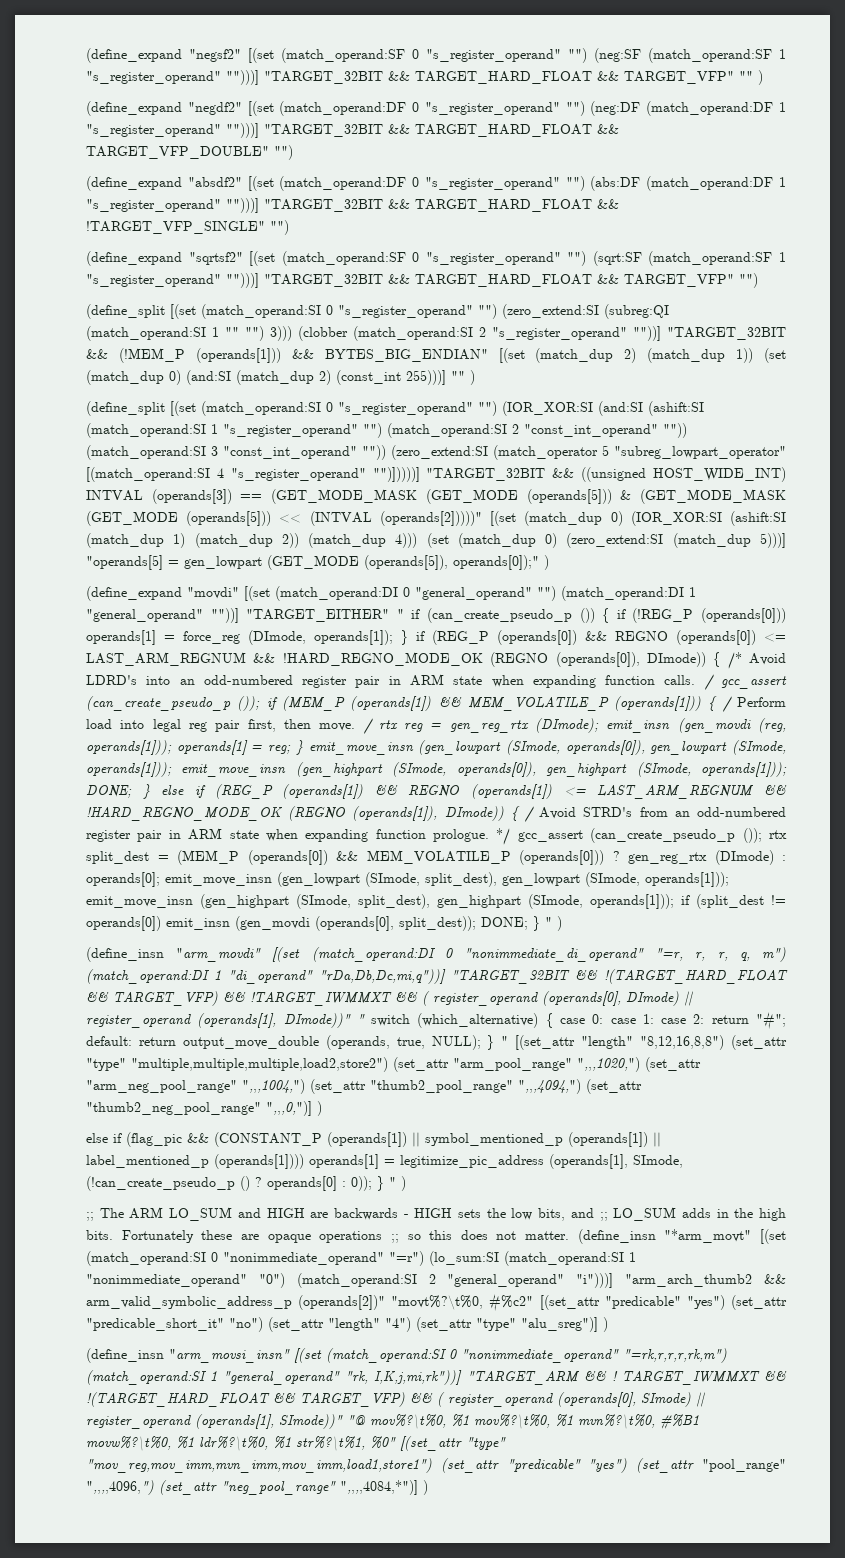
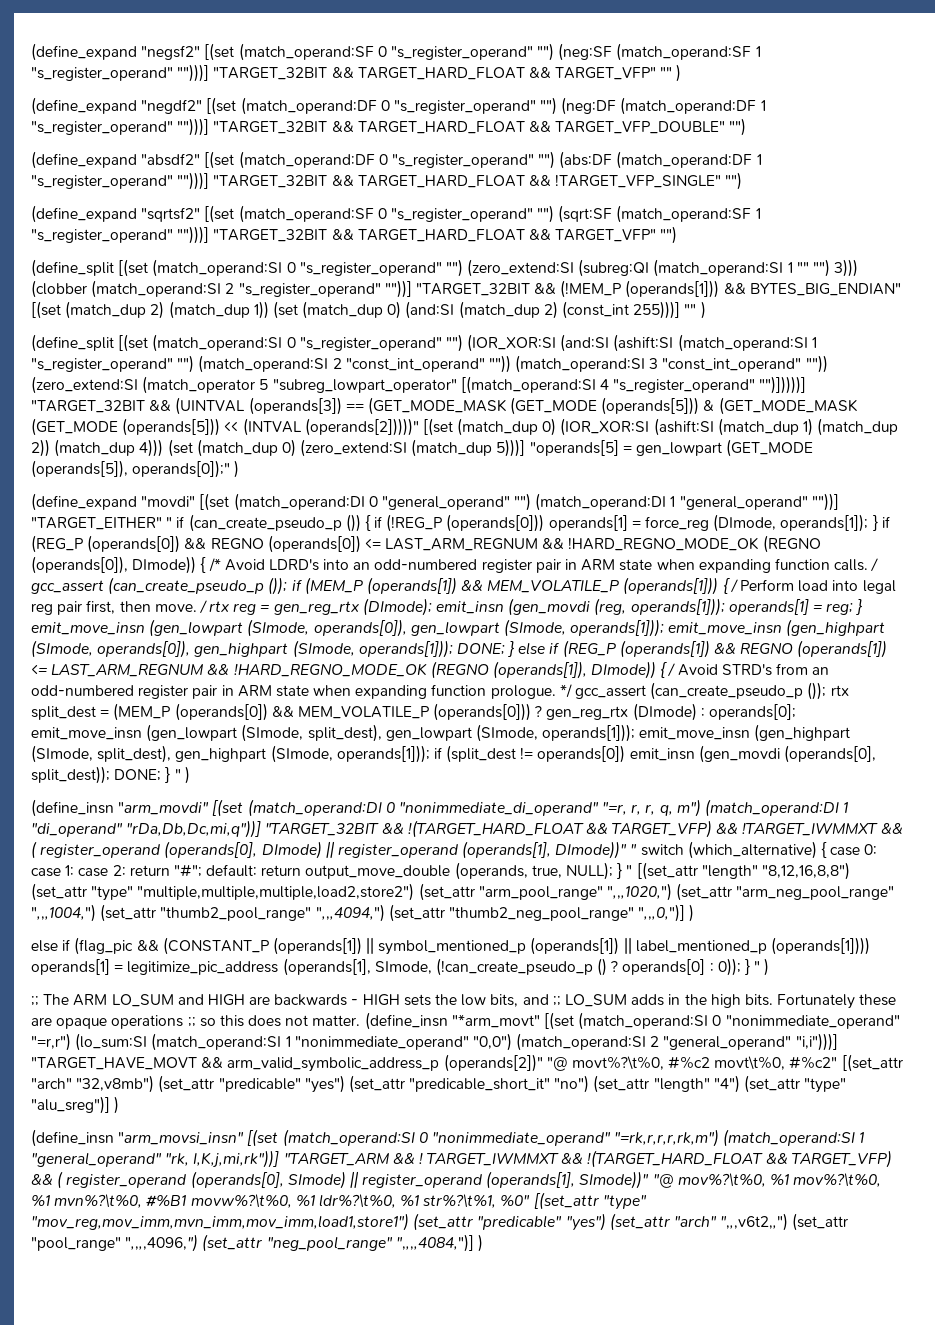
[581,467,786,482] [86,490,143,501] ((unsigned HOST_WIDE_INT) INTVAL -> [175,397,246,415] (UINTVAL
[389,1251,424,1266] "=r") -> [31,1033,71,1051] "=r,r")
[258,1273,285,1288] "0") -> [472,1033,512,1051] "0,0")
[576,1273,753,1288] "i")))] "arm_arch_thumb2 -> [795,1033,838,1051] [31,1057,197,1070] "i,i")))] "TARGET_HAVE_MOVT
[391,1294,600,1312] "movt%?\t%0, #%c2" [(set_attr -> [546,1054,903,1072] [31,1075,215,1093] "@ movt%?\t%0, #%c2 movt\t%0, #%c2" [(set_attr "arch" "32,v8mb") (set_attr
(695, 1465) none -> [673,1213,849,1231] "arch" ",,,v6t2,,") (set_attr
[340,1480,418,1495] ",,,,4084,*")] -> [395,1234,474,1252] ",,,,4084,")]

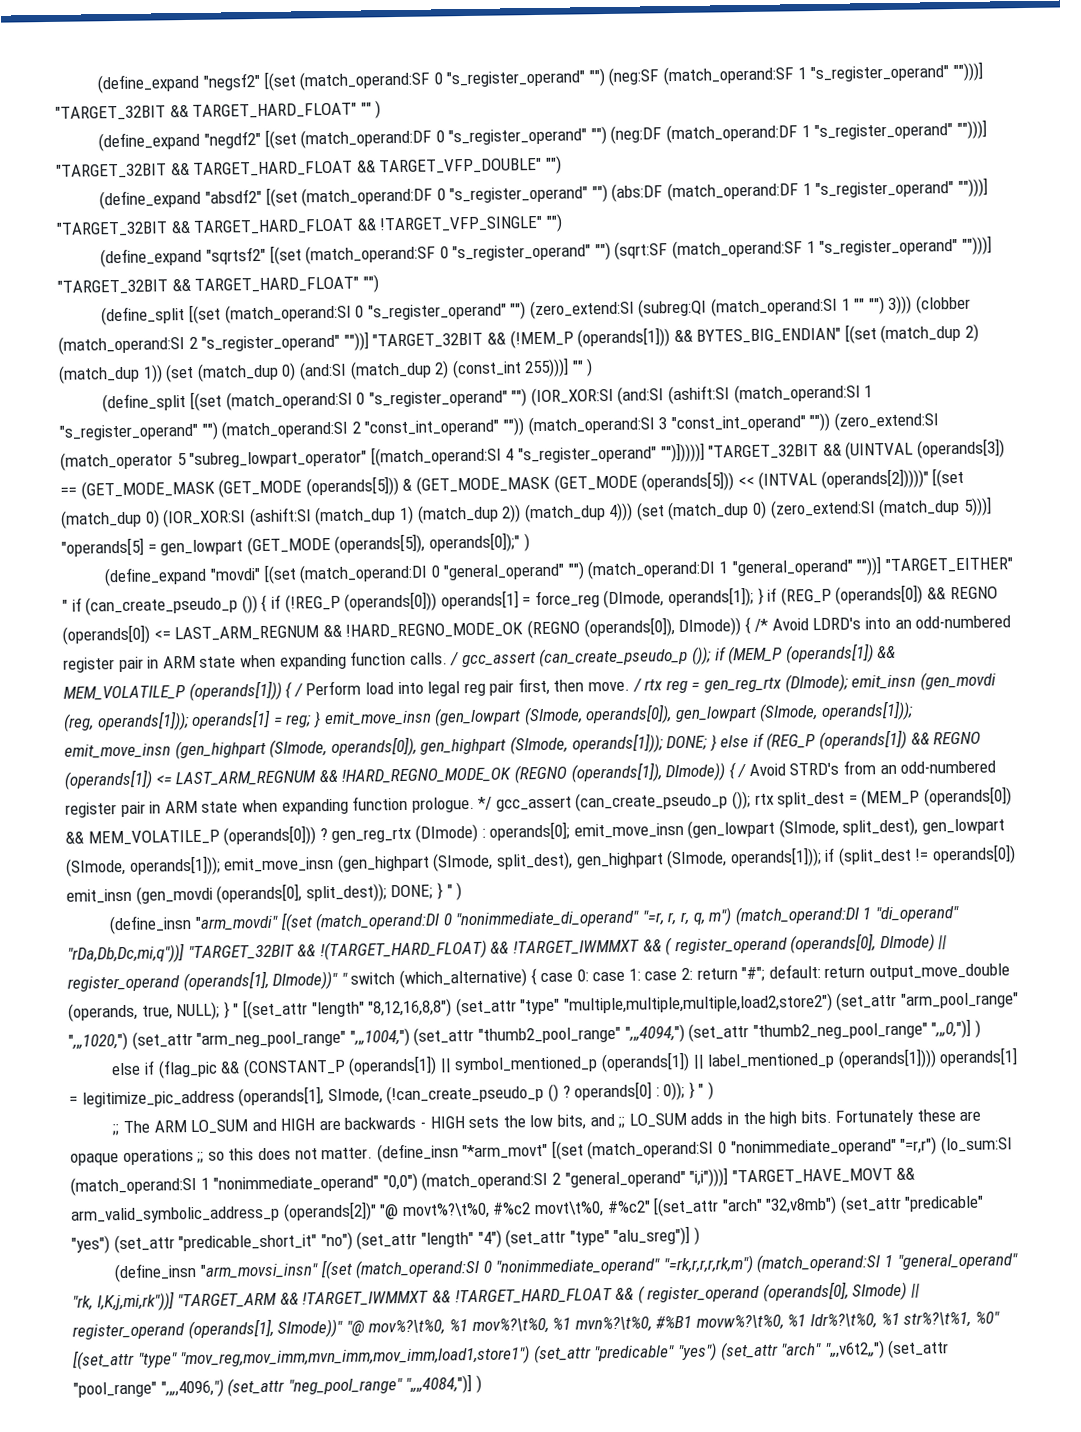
[357,67,657,80] TARGET_HARD_FLOAT && TARGET_VFP" -> [192,102,358,119] TARGET_HARD_FLOAT"
[357,229,657,242] TARGET_HARD_FLOAT && TARGET_VFP" -> [194,276,360,293] TARGET_HARD_FLOAT"
[407,820,713,838] !(TARGET_HARD_FLOAT && TARGET_VFP) -> [319,939,487,961] !(TARGET_HARD_FLOAT)
[418,1150,892,1168] ! TARGET_IWMMXT && !(TARGET_HARD_FLOAT && TARGET_VFP) -> [302,1288,613,1307] !TARGET_IWMMXT && !TARGET_HARD_FLOAT

